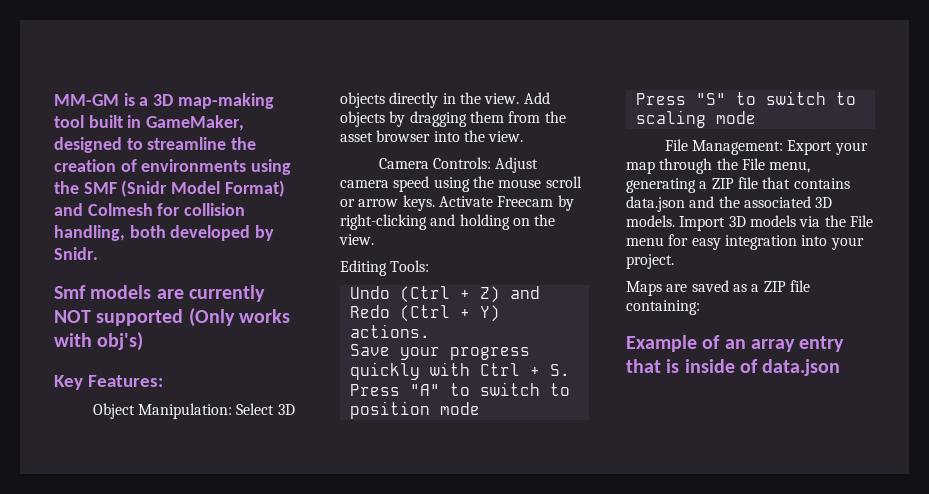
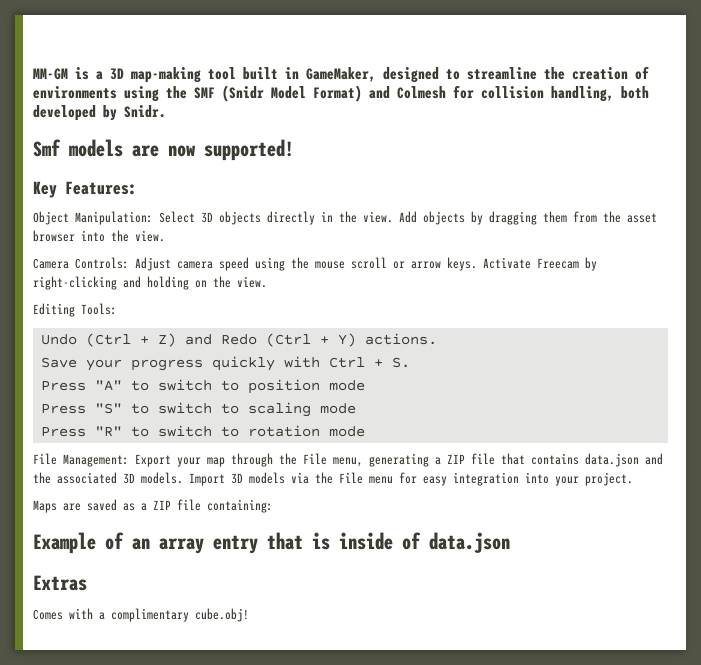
[188,285,265,302] [54,308,290,327] [54,332,144,351] currently NOT supported (Only works with obj's) -> [168,139,294,161] now supported!
(756, 117) none -> [40,425,365,437] // Press "R" to switch to rotation mode
(841, 367) none -> [33,575,87,591] [33,608,249,622] // Extras // Comes with a complimentary cube.obj!

